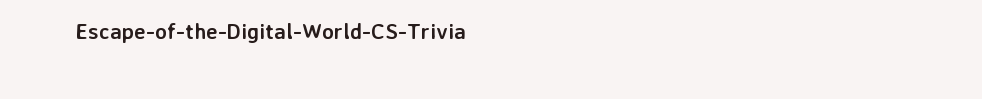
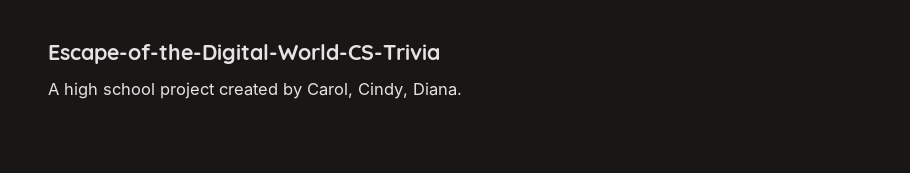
(466, 33) none -> [48,82,462,99] // A high school project created by Carol, Cindy, Diana.

